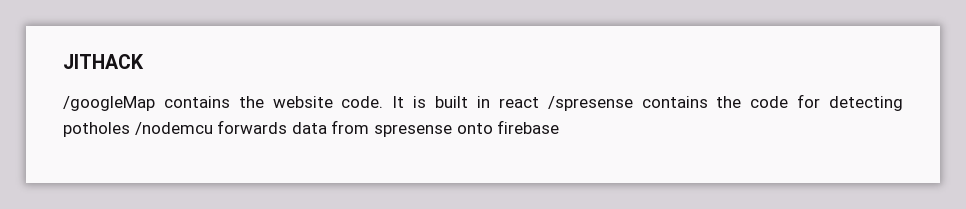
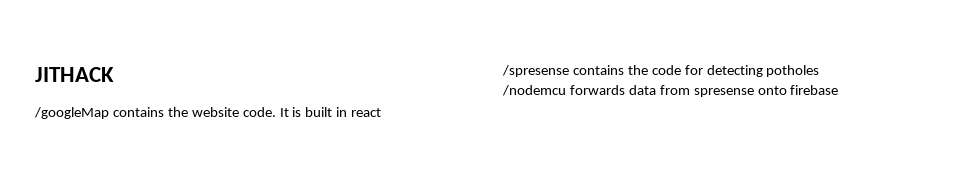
(539, 102) none -> (382, 112) //
(130, 129) none -> (820, 71) //

